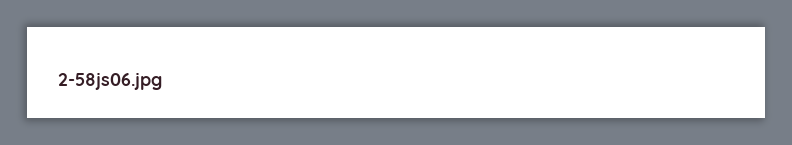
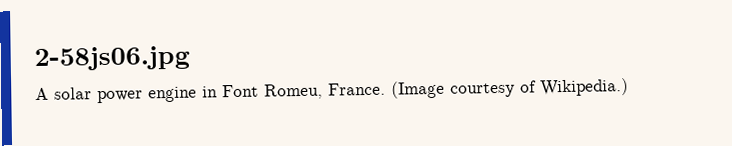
(162, 81) none -> [35,78,629,104] // A solar power engine in Font Romeu, France. (Image courtesy of Wikipedia.)

